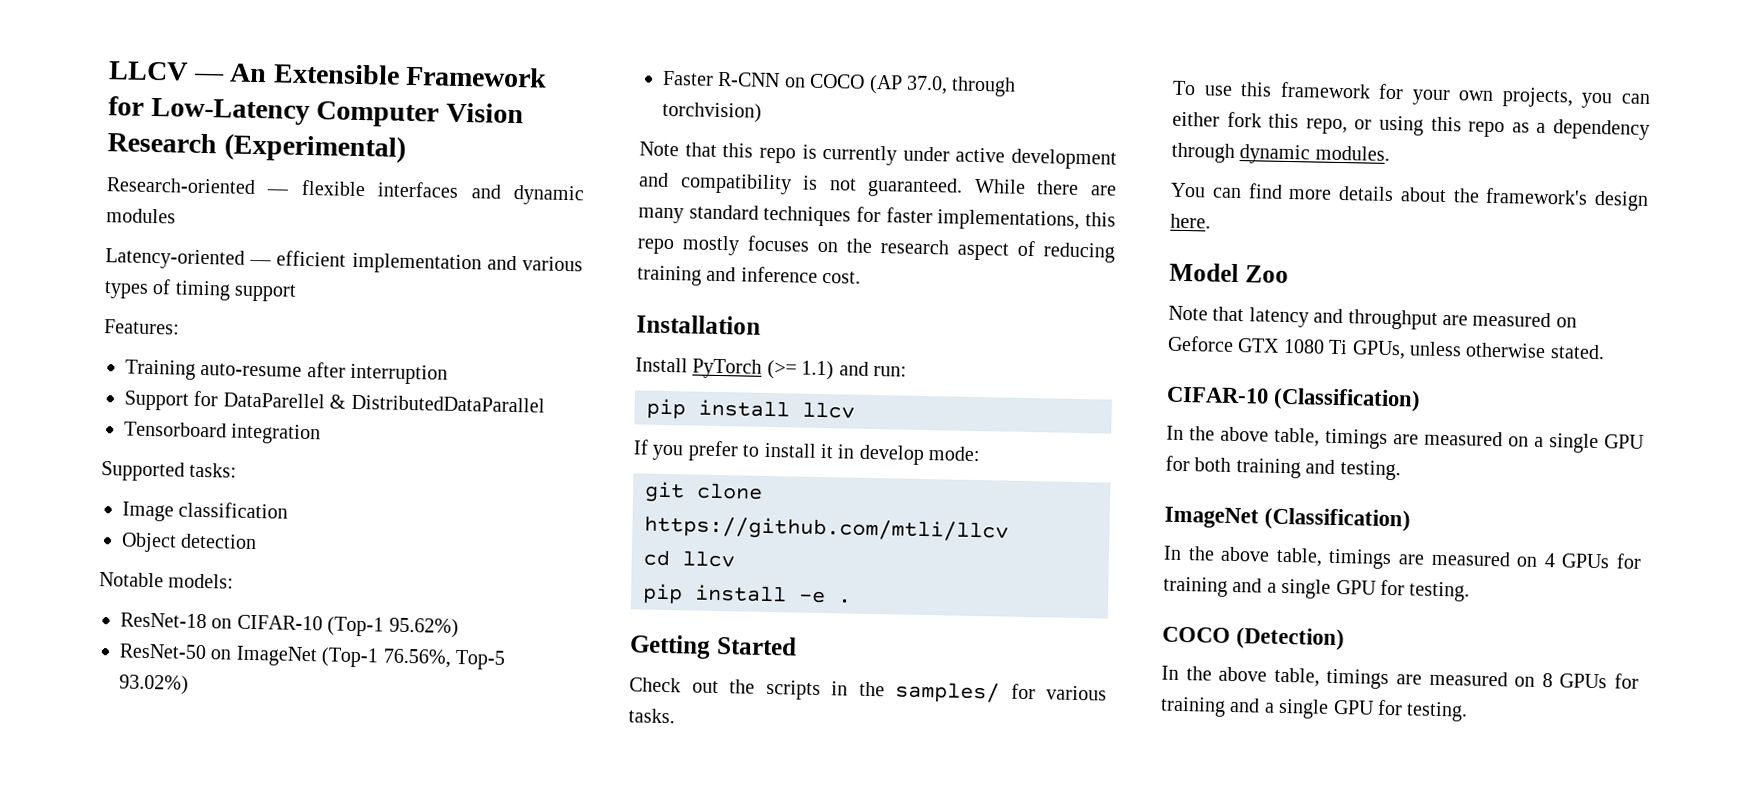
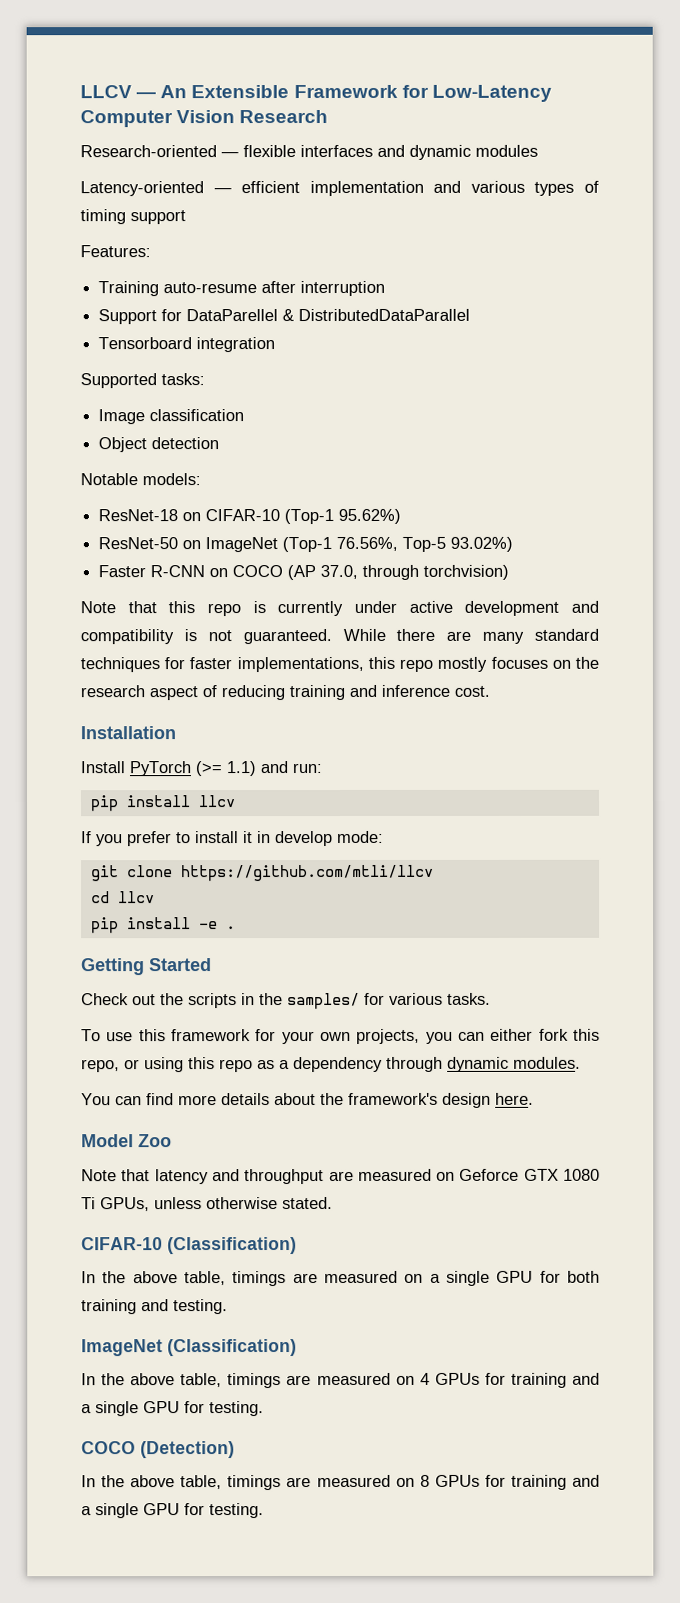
[223,133,406,163] (Experimental) -> (329, 117) none

